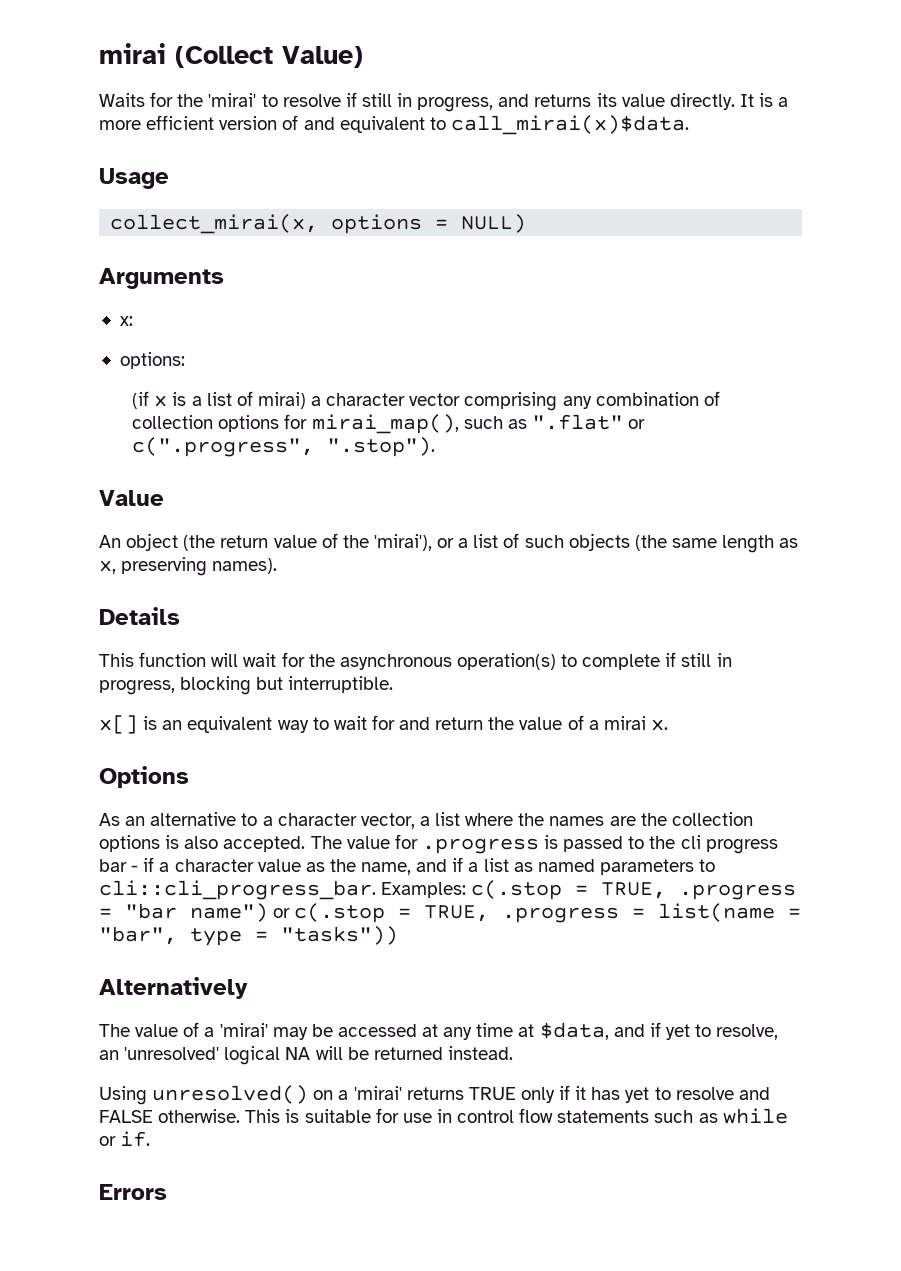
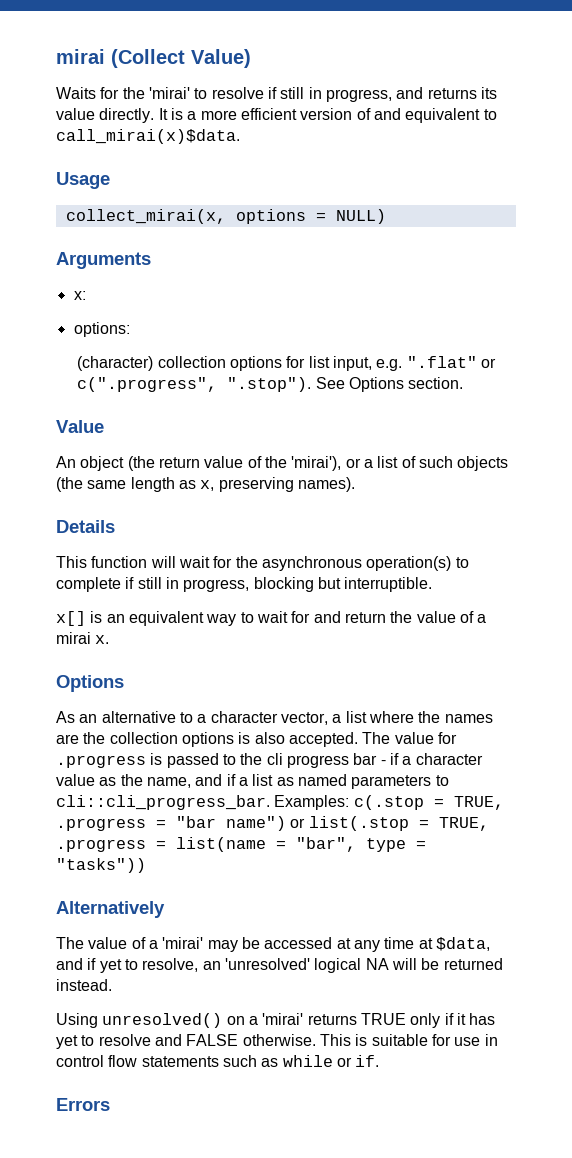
[132,391,720,411] [132,414,527,434] (if x is a list of mirai) a character vector comprising any combination of collection options for mirai_map(), such as -> [77,356,403,371] (character) collection options for list input, e.g.
(436, 447) none -> [315,377,464,392] See Options section.
[294,903,386,923] c(.stop -> [308,816,409,831] list(.stop

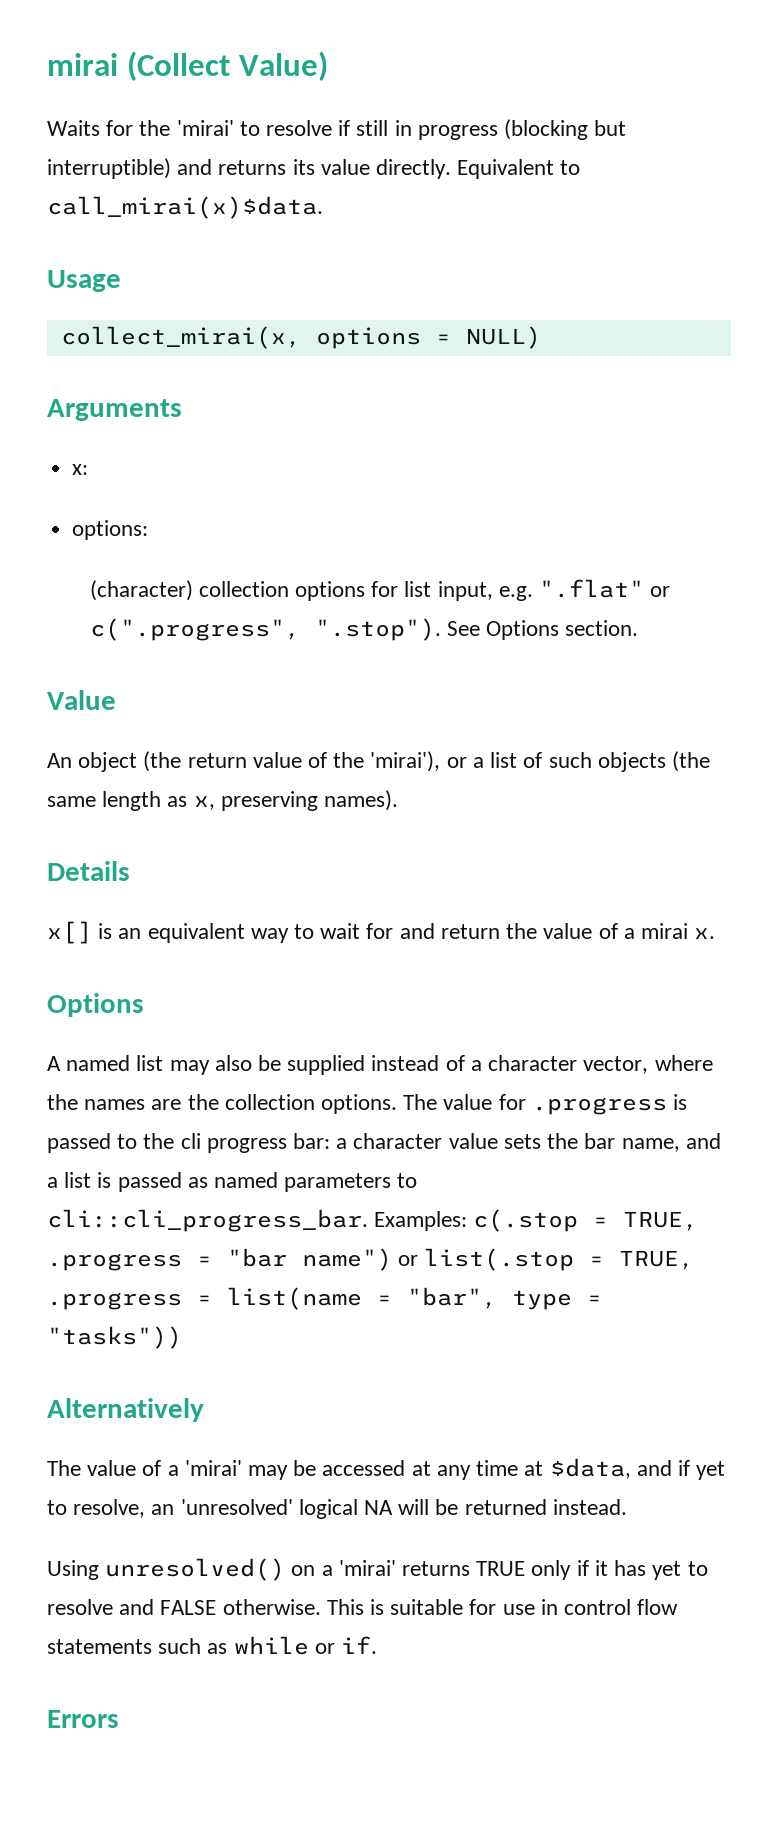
[325,89,392,102] progress, -> [417,119,627,140] [47,158,171,179] progress (blocking but interruptible)
[158,108,481,123] It is a more efficient version of and equivalent -> [457,159,555,179] Equivalent
[56,556,469,571] [56,577,433,592] // This function will wait for the asynchronous operation(s) to complete if still in progress, blocking but interruptible. -> (130, 871) none
[56,711,193,723] As an alternative to -> [47,1055,465,1075] A named list may also be supplied instead of
[332,711,367,723] a list -> (649, 1065) none
[181,732,358,747] options is also accepted. -> [321,1094,398,1114] options.
[353,753,483,765] [56,774,143,786] bar - if a character value as the -> [293,1133,616,1149] bar: a character value sets the bar
[226,774,274,786] if a list -> [47,1172,182,1192] a list is passed

